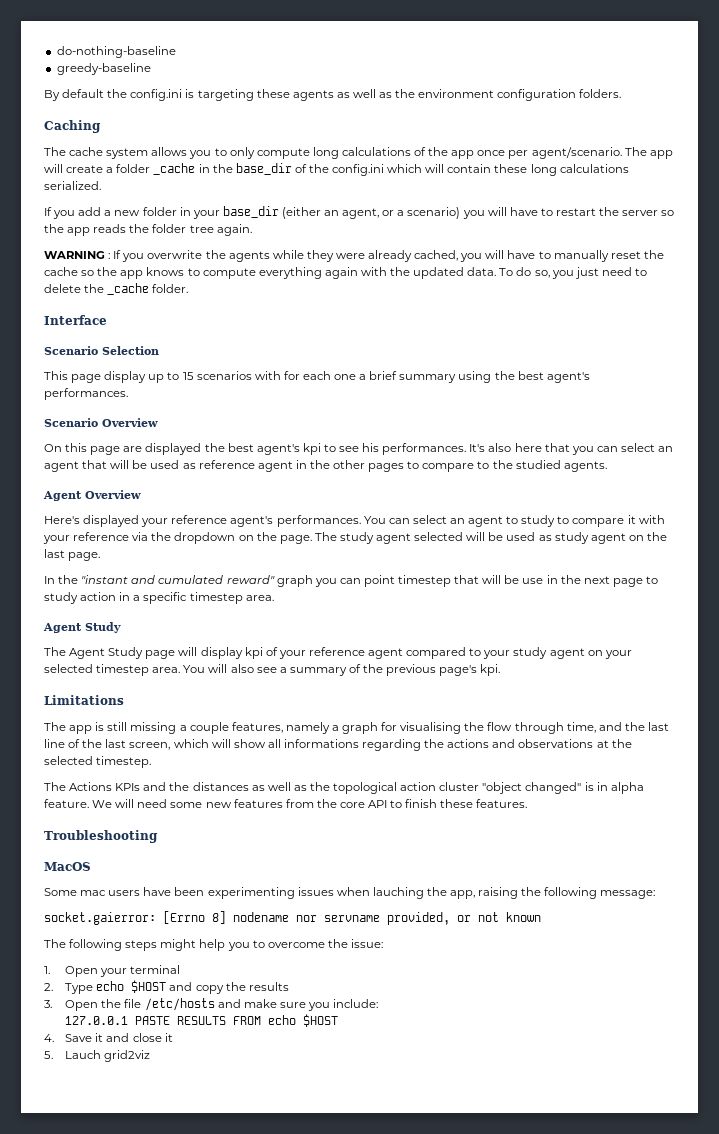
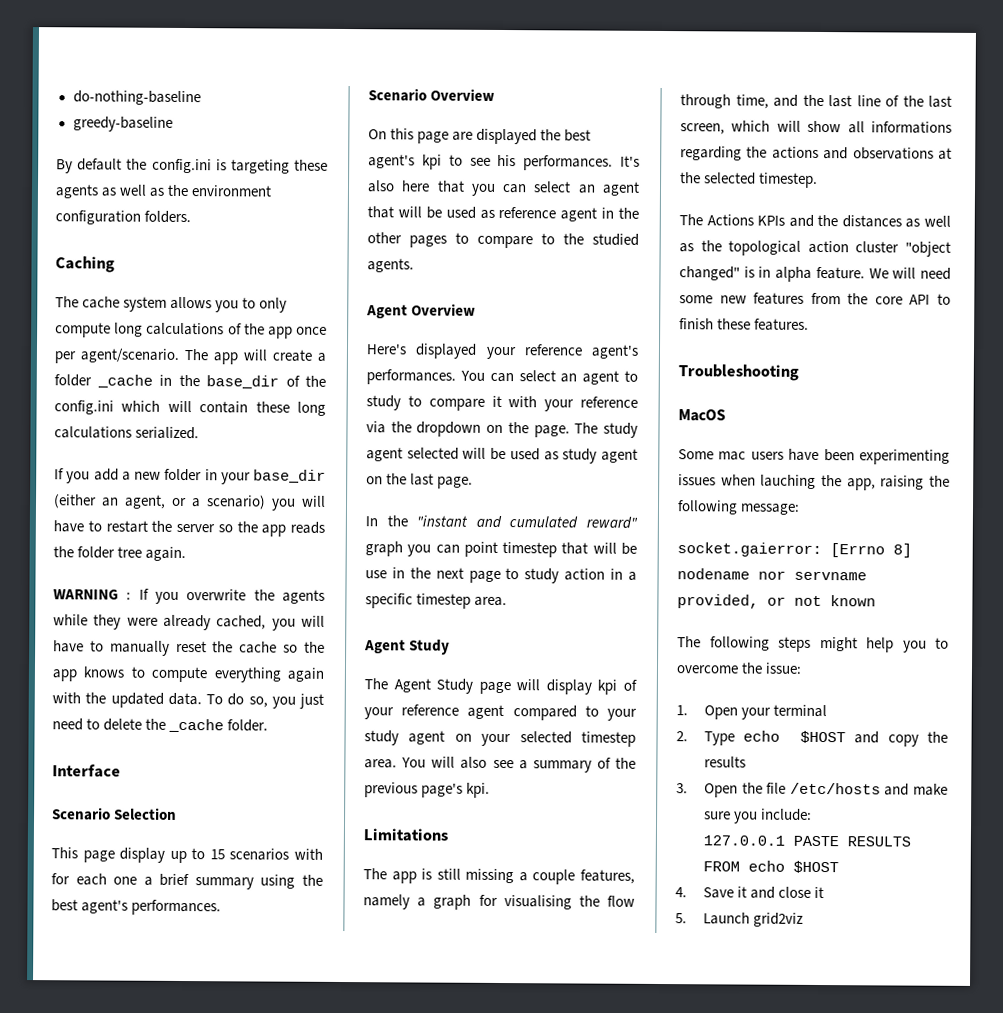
[65,1050,102,1059] Lauch -> [703,912,751,925] Launch

